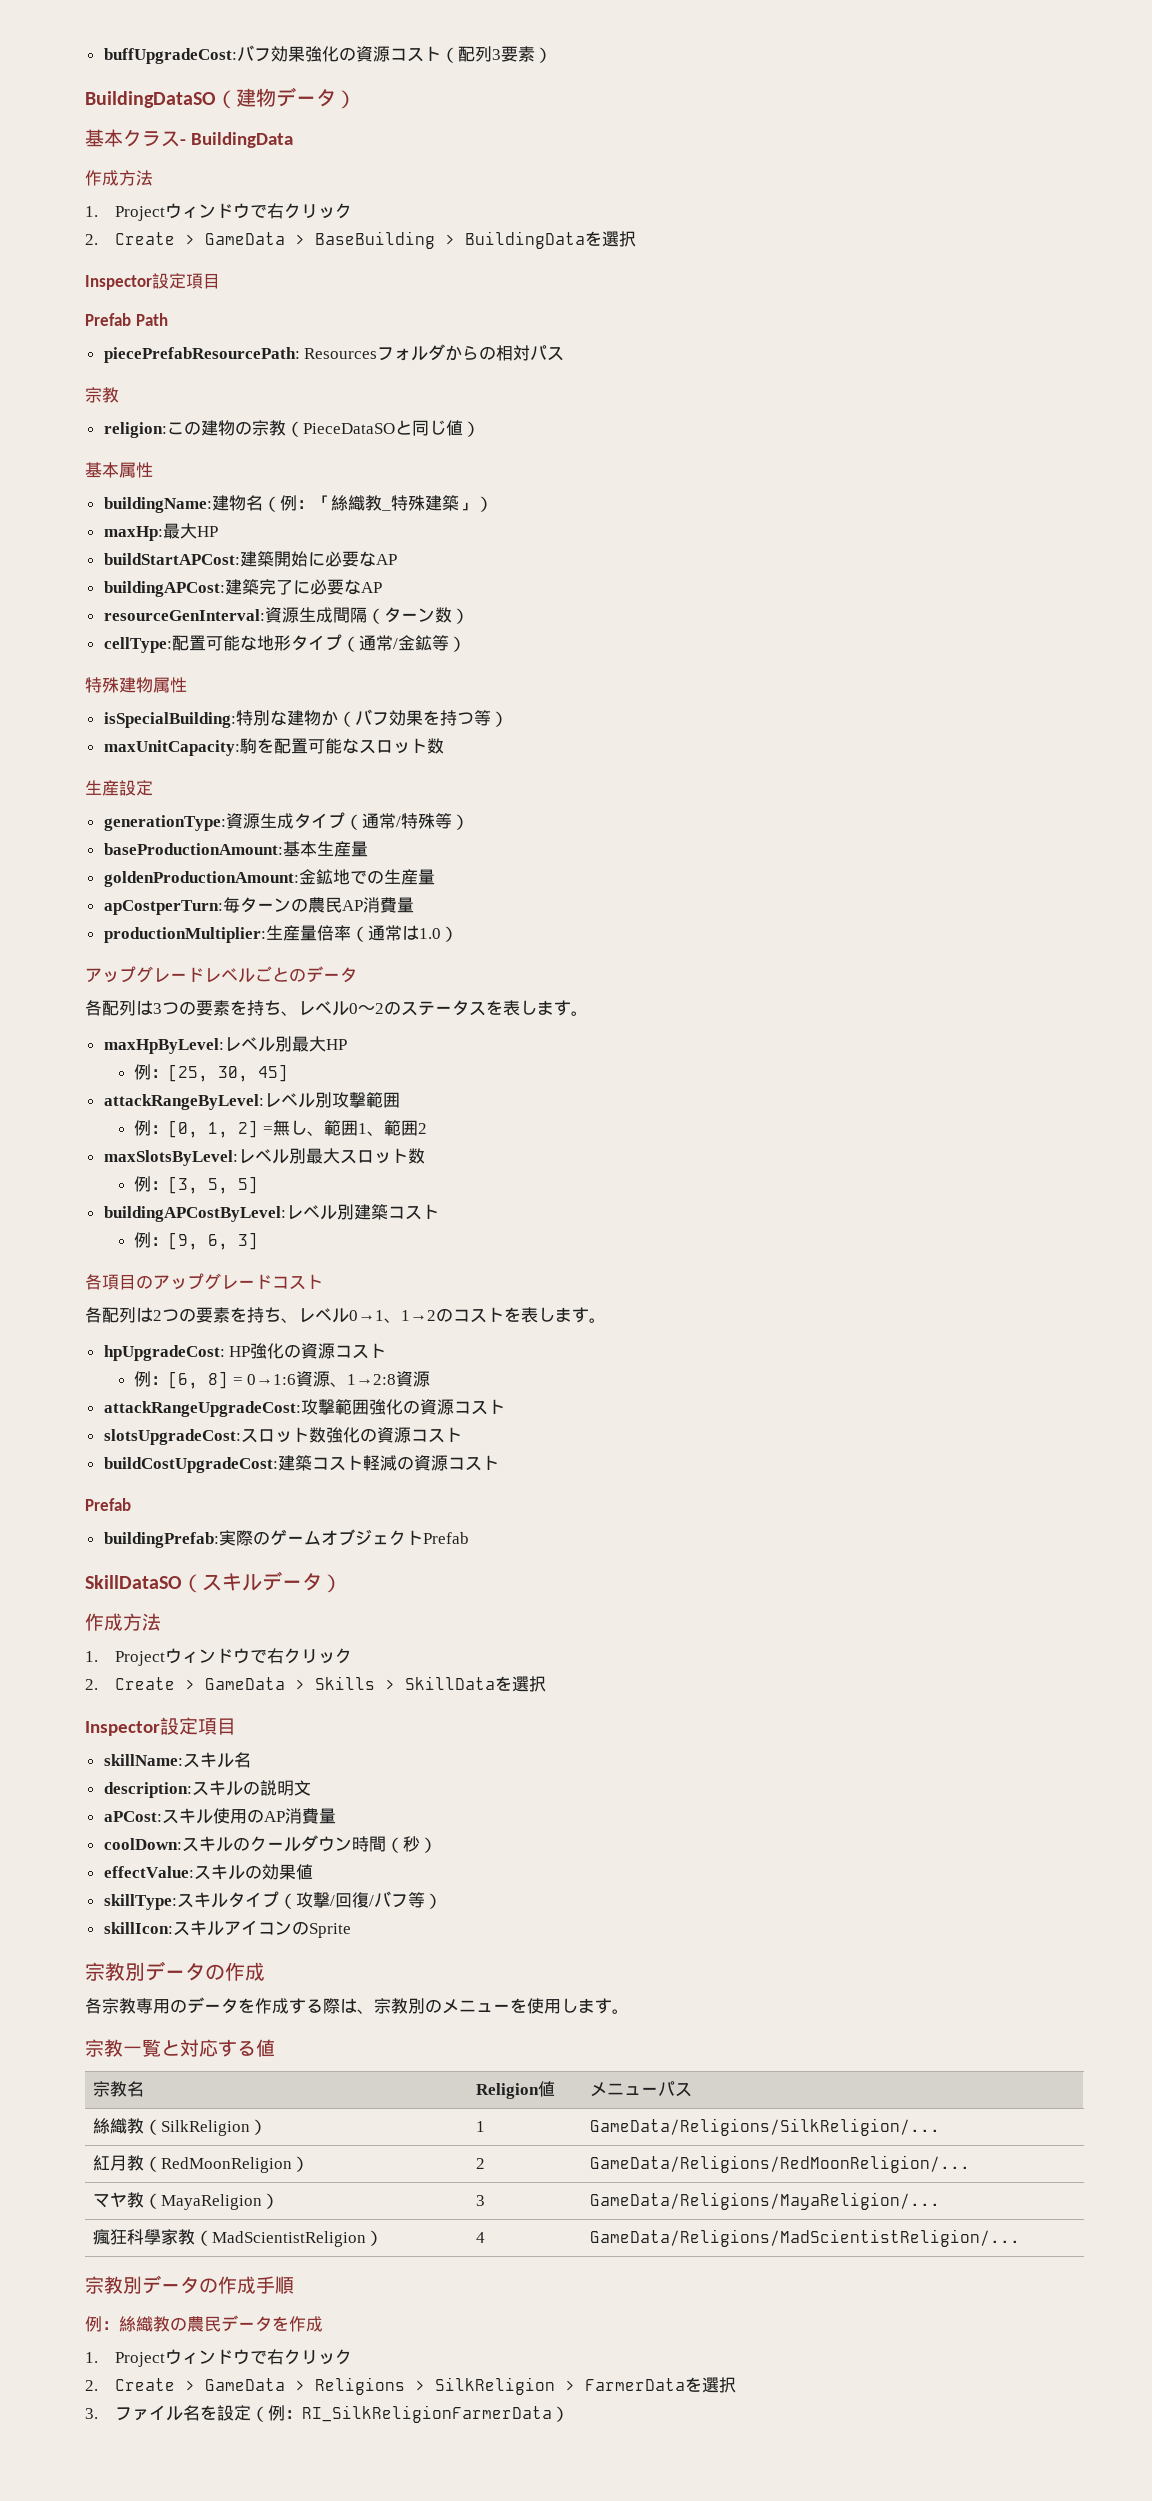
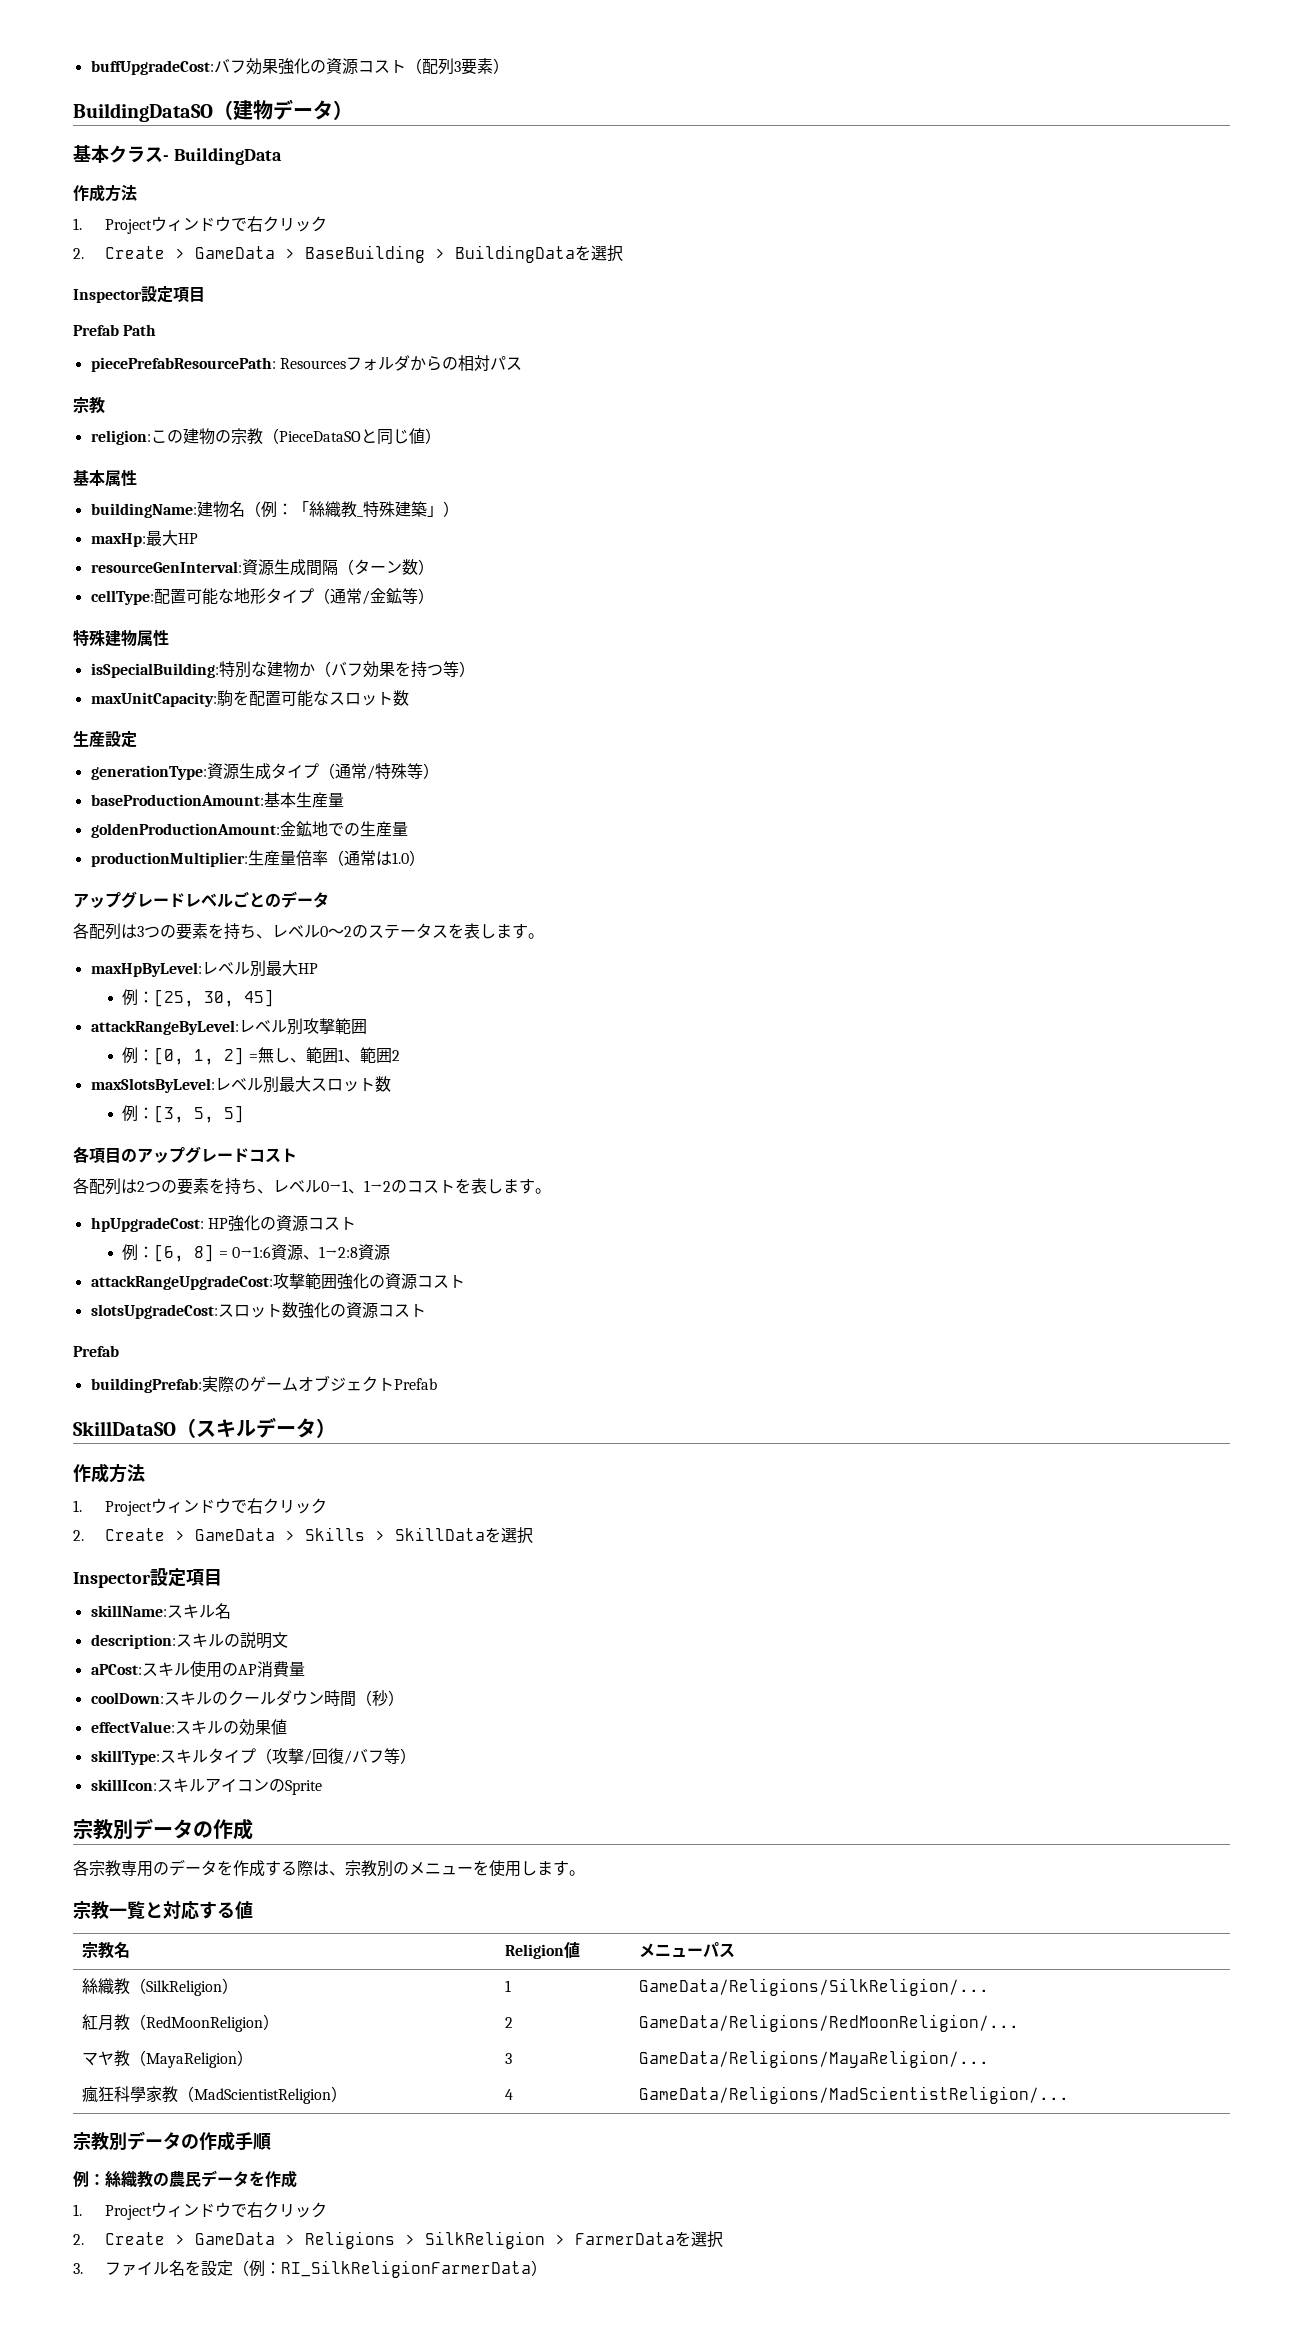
[103,551,397,567] [103,579,382,597] // buildStartAPCost:建築開始に必要なAP // buildingAPCost:建築完了に必要なAP -> (198, 538) none
[103,897,414,915] // apCostperTurn:毎ターンの農民AP消費量 -> (408, 829) none
[103,1204,439,1222] [133,1232,258,1250] // buildingAPCostByLevel:レベル別建築コスト // 例：[9, 6, 3] -> (245, 1114) none
[103,1455,499,1473] // buildCostUpgradeCost:建築コスト軽減の資源コスト -> (426, 1310) none

